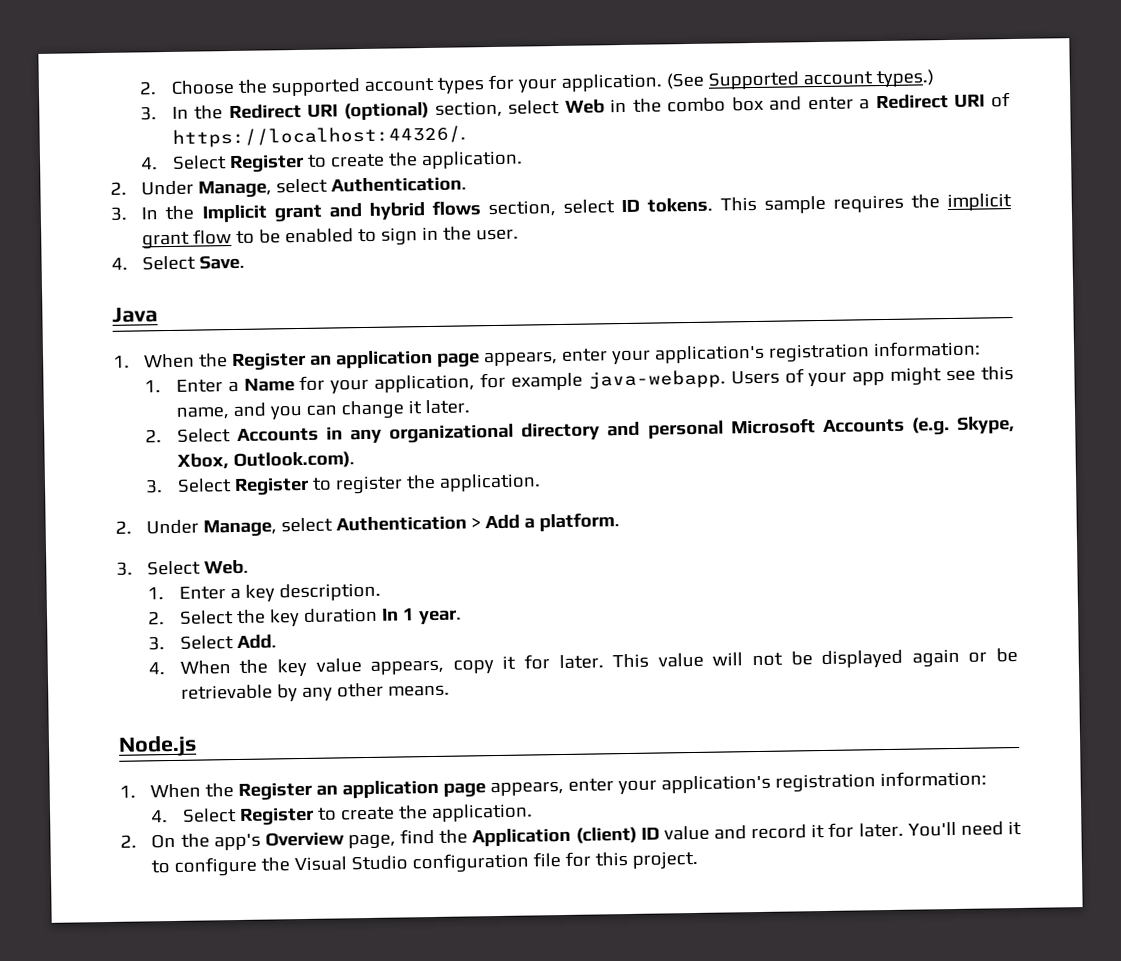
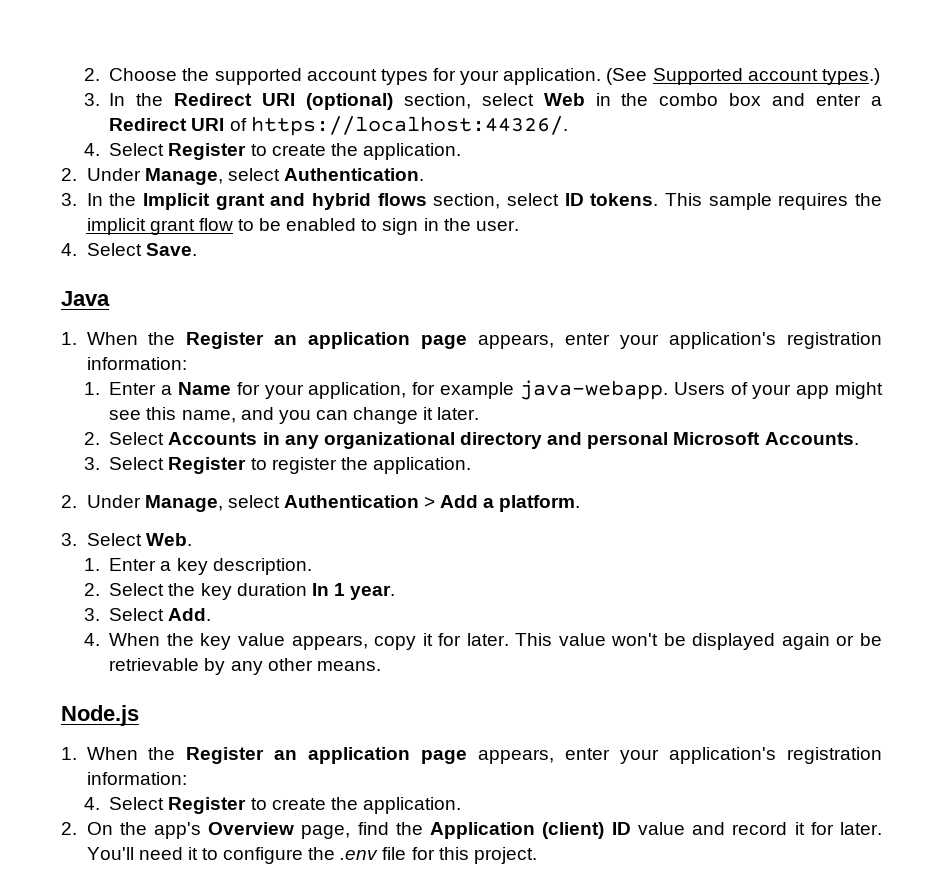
[822,416,1015,436] [176,451,355,470] Accounts (e.g. Skype, Xbox, Outlook.com). -> [764,432,859,445] Accounts.
[712,652,784,667] will not -> [611,633,659,646] won't
[294,852,531,874] Visual Studio configuration -> [340,850,379,860] .env

